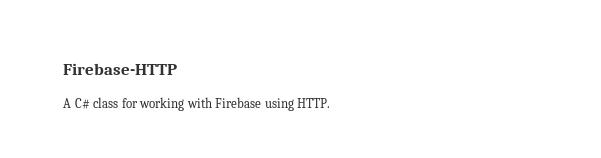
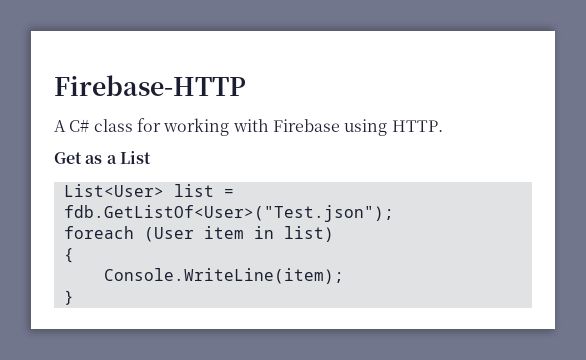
(331, 103) none -> [54,151,151,164] [63,184,234,197] [63,205,394,222] [63,226,334,242] [63,248,74,263] [103,268,344,284] [63,290,74,305] // Get as a List // List<User> list = fdb.GetListOf<User>("Test.json"); // foreach (User item in list) // { // Console.WriteLine(item); // }

